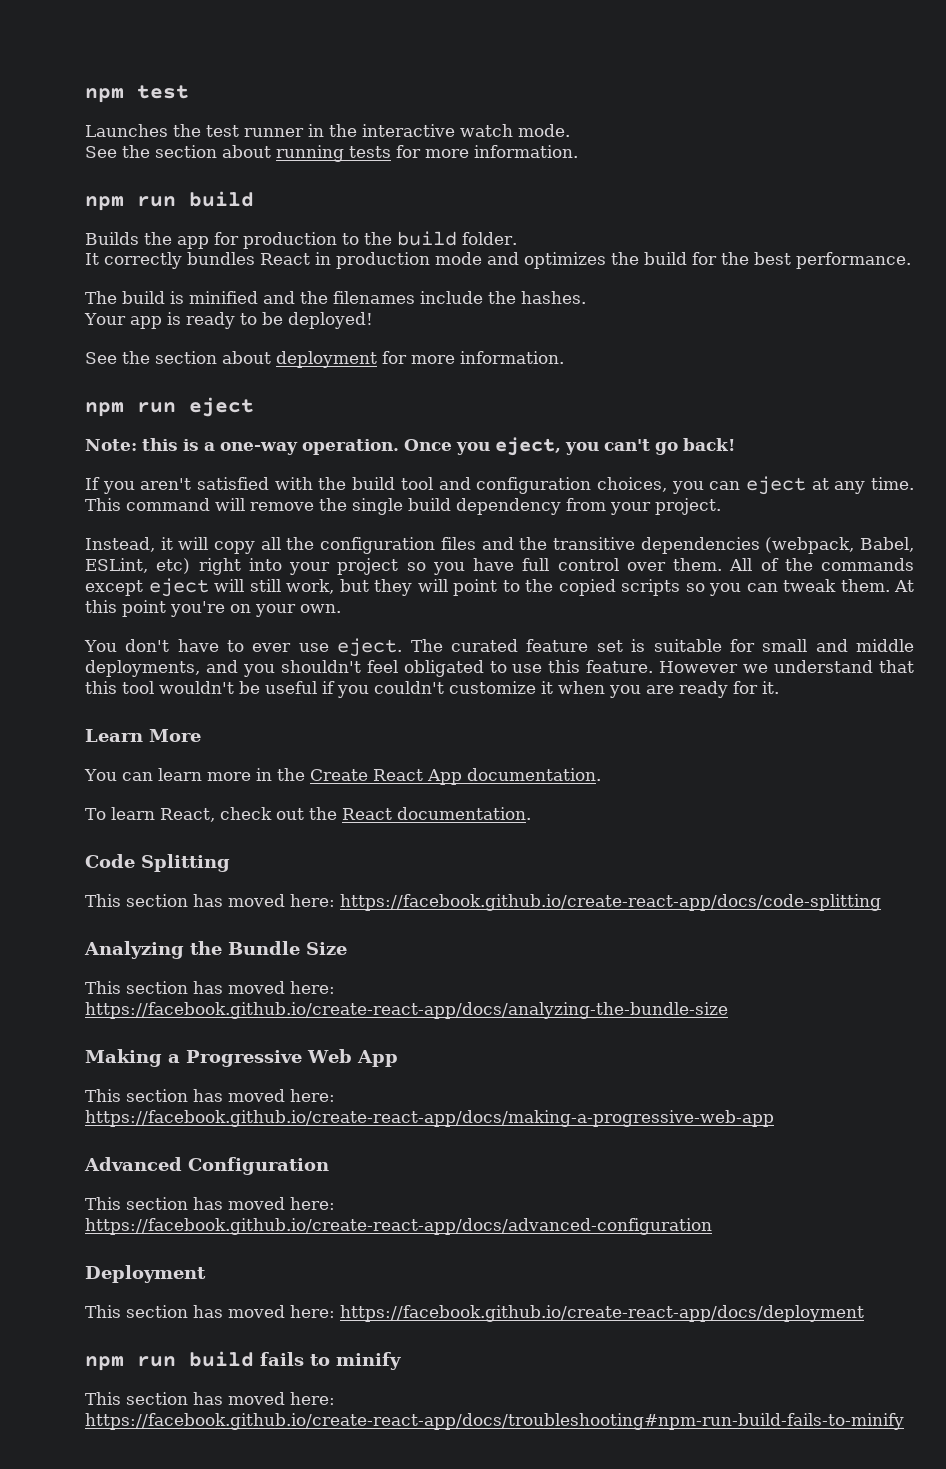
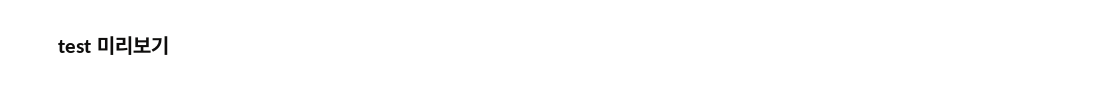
[85,85,189,103] [85,124,570,137] [85,145,578,162] [85,191,254,211] [85,231,517,249] [85,252,911,269] [85,291,586,304] [84,312,373,329] [85,351,564,368] [85,397,254,417] [85,437,735,456] [85,476,914,495] [85,498,721,515] [85,537,914,554] [85,558,914,575] [85,578,914,597] [85,600,341,617] [84,638,914,657] [85,660,914,677] [85,681,779,698] [85,729,201,742] [84,768,601,785] [85,807,531,822] [85,854,230,872] [85,894,881,911] [84,941,347,959] [85,981,335,994] [85,1002,728,1019] [85,1049,398,1067] [85,1089,335,1102] [85,1110,774,1127] [84,1157,329,1175] [85,1197,335,1210] [85,1218,712,1235] [85,1265,206,1283] [85,1305,864,1322] [85,1351,401,1371] [85,1392,335,1405] [85,1413,904,1430] npm test // Launches the test runner in the interactive watch mode. // See the section about running tests for more information. // npm run build // Builds the app for production to the build folder. // It correctly bundles React in production mode and optimizes the build for the best performance. // The build is minified and the filenames include the hashes. // Your app is ready to be deployed! // See the section about deployment for more information. // npm run eject // Note: this is a one-way operation. Once you eject, you can't go back! // If you aren't satisfied with the build tool and configuration choices, you can eject at any time. This command will remove the single build dependency from your project. // Instead, it will copy all the configuration files and the transitive dependencies (webpack, Babel, ESLint, etc) right into your project so you have full control over them. All of the commands except eject will still work, but they will point to the copied scripts so you can tweak them. At this point you're on your own. // You don't have to ever use eject. The curated feature set is suitable for small and middle deployments, and you shouldn't feel obligated to use this feature. However we understand that this tool wouldn't be useful if you couldn't customize it when you are ready for it. // Learn More // You can learn more in the Create React App documentation. // To learn React, check out the React documentation. // Code Splitting // This section has moved here: https://facebook.github.io/create-react-app/docs/code-splitting // Analyzing the Bundle Size // This section has moved here: https://facebook.github.io/create-react-app/docs/analyzing-the-bundle-size // Making a Progressive Web App // This section has moved here: https://facebook.github.io/create-react-app/docs/making-a-progressive-web-app // Advanced Configuration // This section has moved here: https://facebook.github.io/create-react-app/docs/advanced-configuration // Deployment // This section has moved here: https://facebook.github.io/create-react-app/docs/deployment // npm run build fails to minify // This section has moved here: https://facebook.github.io/create-react-app/docs/troubleshooting#npm-run-build-fails-to-minify -> [58,36,169,55] test 미리보기

